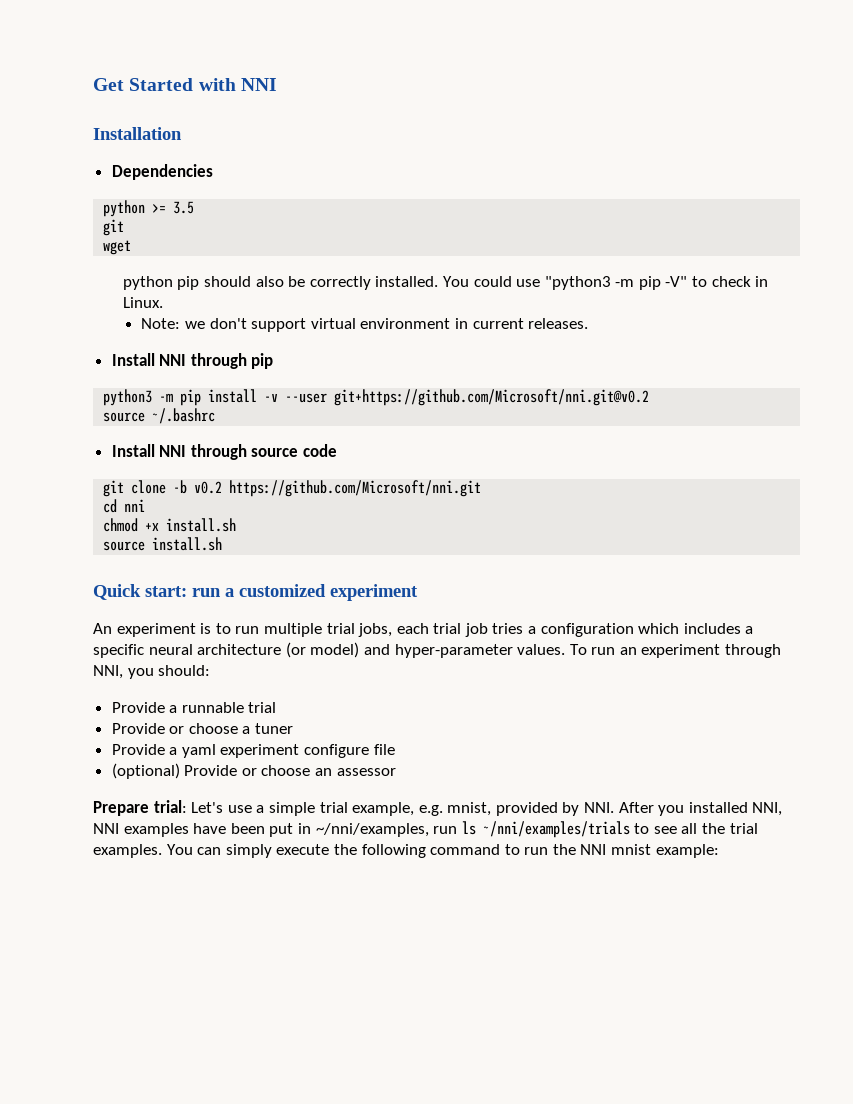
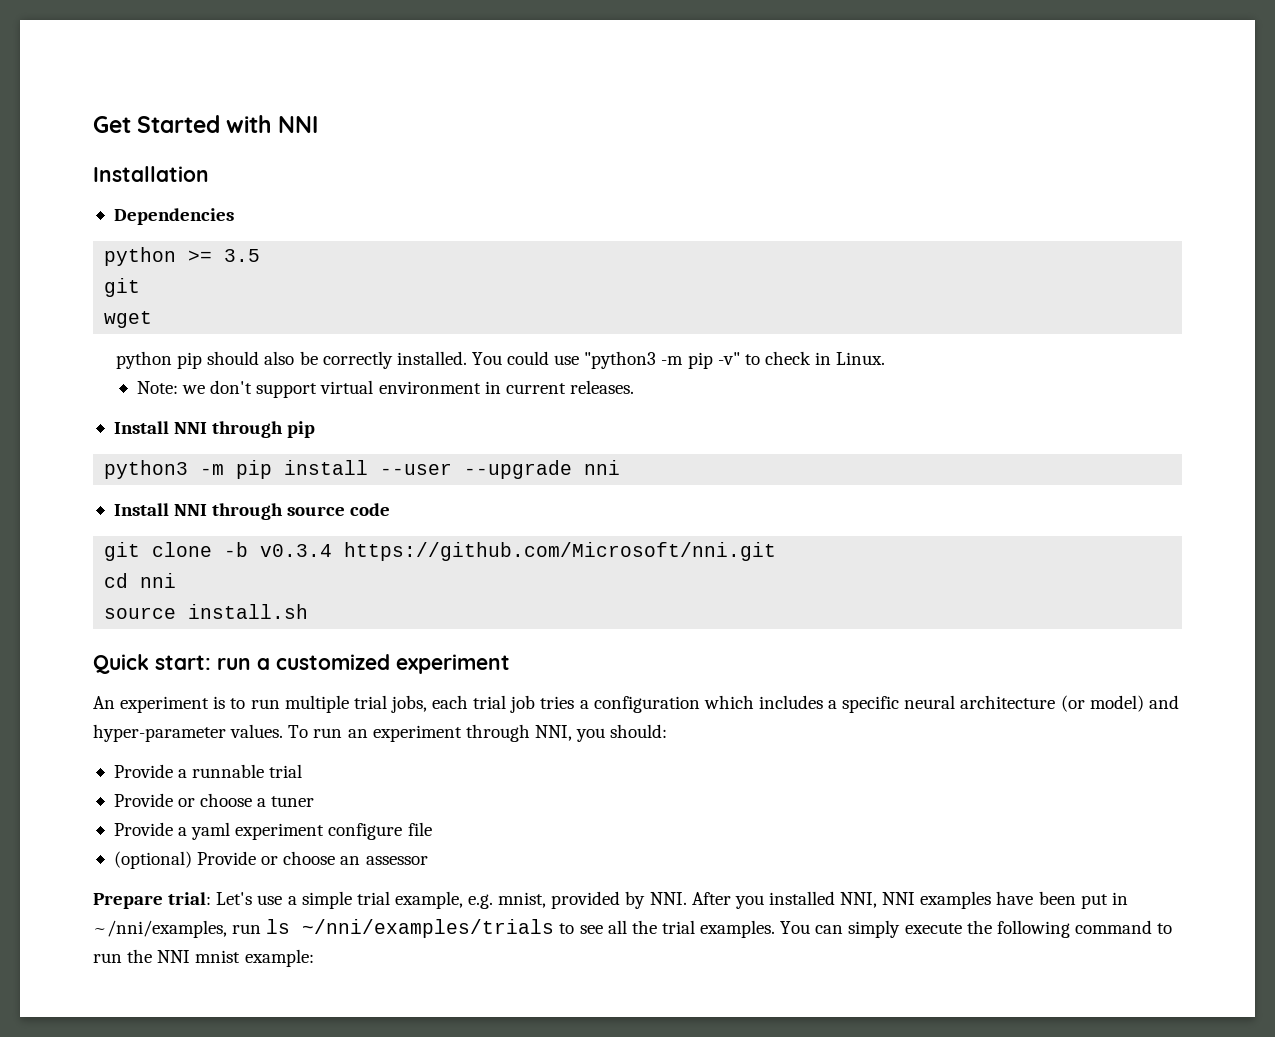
[665,276,688,287] -V" -> [717,352,740,365] -v"
[264,389,650,406] [103,408,216,424] -v --user git+https://github.com/Microsoft/nni.git@v0.2 // source ~/.bashrc -> [380,460,621,479] --user --upgrade nni
[194,481,223,494] v0.2 -> [260,544,333,557] v0.3.4
[103,518,237,532] // chmod +x install.sh -> (177, 580) none

